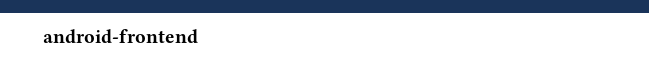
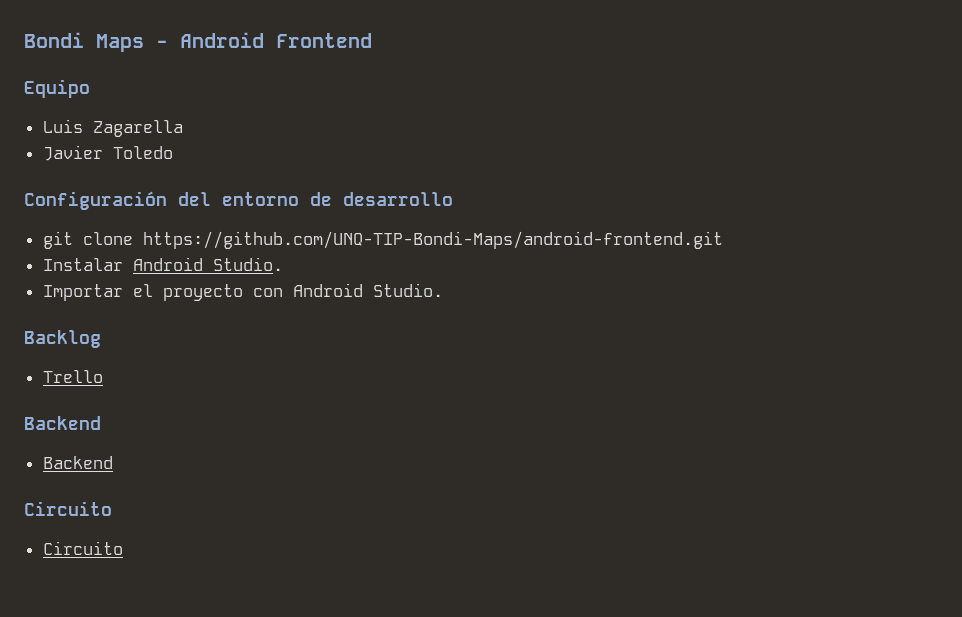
[43,29,198,44] android-frontend -> [24,32,372,52] [24,79,90,98] [42,119,183,137] [42,145,173,161] [24,191,453,210] [42,231,723,249] [42,257,283,271] [42,283,443,301] [24,330,101,348] [42,370,103,383] [24,416,101,430] [42,456,113,469] [24,501,112,516] [42,541,123,555] Bondi Maps - Android Frontend // Equipo // Luis Zagarella // Javier Toledo // Configuración del entorno de desarrollo // git clone https://github.com/UNQ-TIP-Bondi-Maps/android-frontend.git // Instalar Android Studio. // Importar el proyecto con Android Studio. // Backlog // Trello // Backend // Backend // Circuito // Circuito

